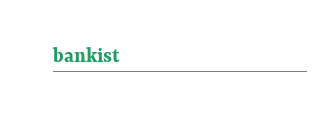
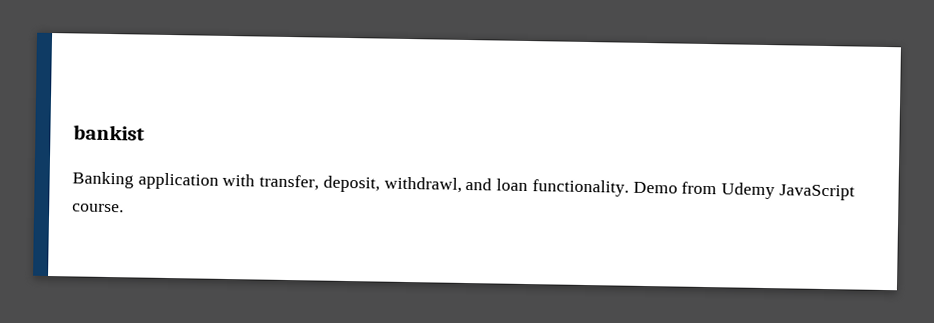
(120, 54) none -> [72,171,855,201] [72,203,124,213] // Banking application with transfer, deposit, withdrawl, and loan functionality. Demo from Udemy JavaScript course.

